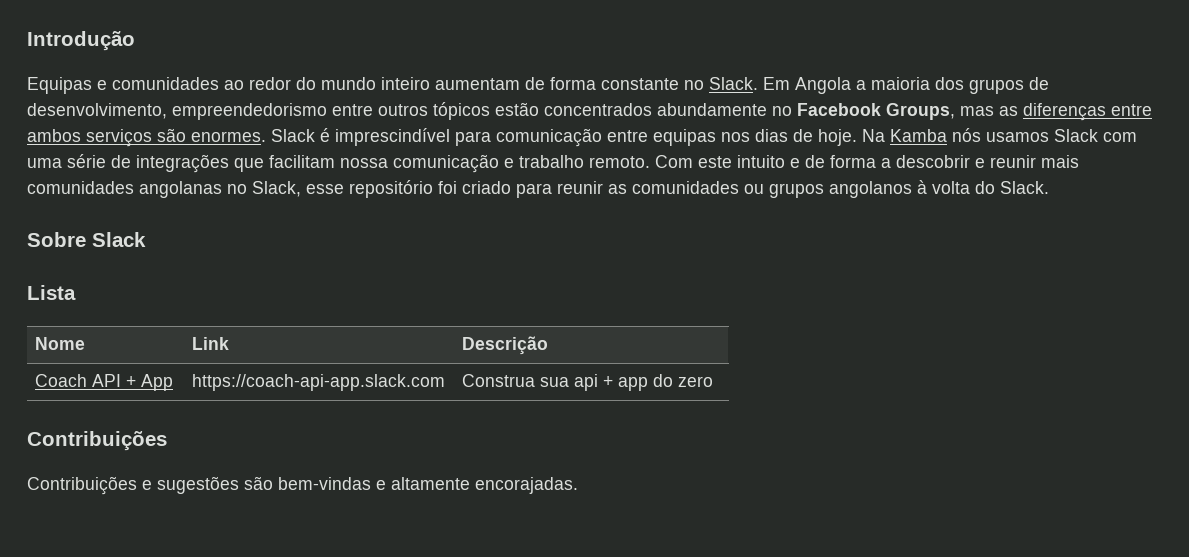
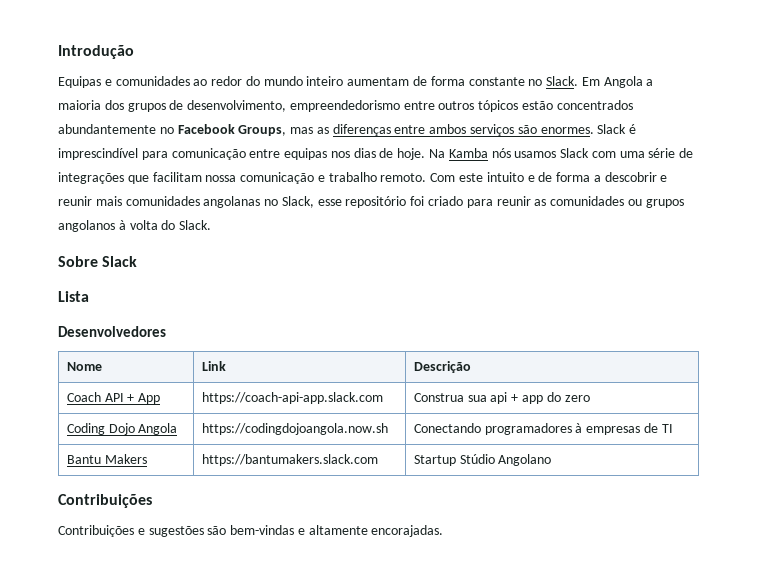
[657,103,767,116] abundamente -> [58,124,156,134] abundantemente
(76, 292) none -> [58,326,166,337] // Desenvolvedores
(713, 381) none -> [66,423,178,435] [201,423,388,435] [413,423,673,435] [66,454,147,464] [201,454,378,466] [413,454,552,466] // Coding Dojo Angola | https://codingdojoangola.now.sh | Conectando programadores à empresas de TI // Bantu Makers | https://bantumakers.slack.com | Startup Stúdio Angolano

